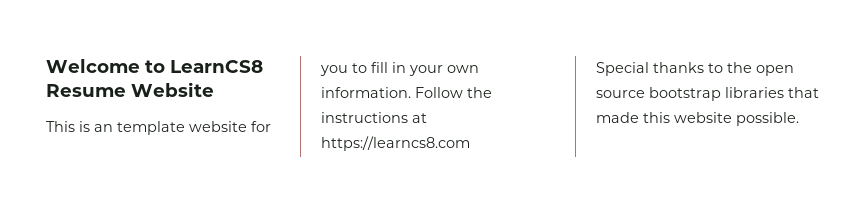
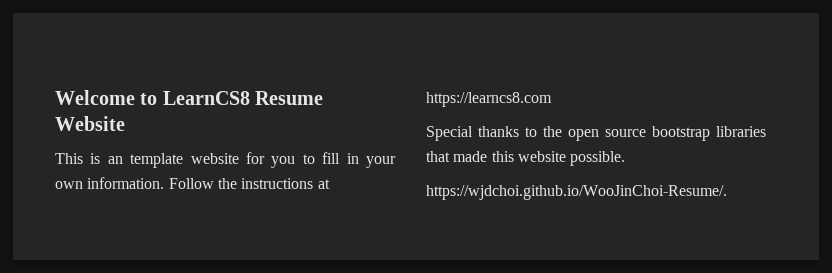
(799, 119) none -> [426,185,727,200] // https://wjdchoi.github.io/WooJinChoi-Resume/.

